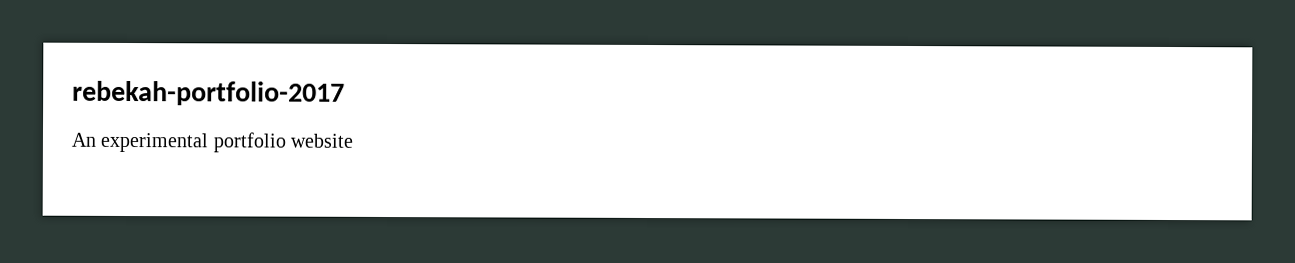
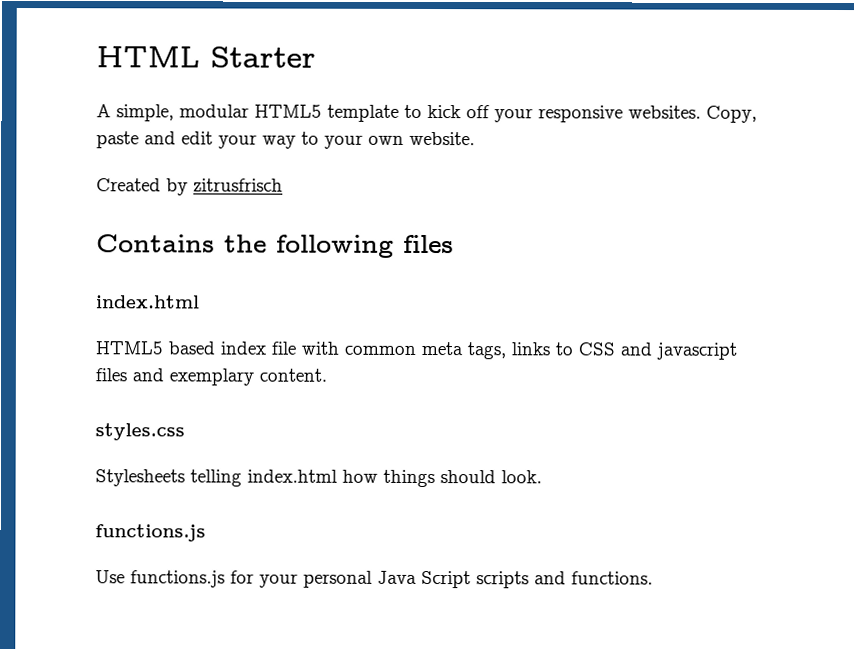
[72,80,345,106] [71,132,354,153] rebekah-portfolio-2017 // An experimental portfolio website -> [96,46,316,68] [96,104,757,123] [96,131,475,149] [96,178,283,196] [96,234,454,258] [96,295,200,309] [95,341,737,360] [95,368,327,386] [95,423,185,441] [95,469,542,488] [95,524,206,542] [95,570,653,589] HTML Starter // A simple, modular HTML5 template to kick off your responsive websites. Copy, paste and edit your way to your own website. // Created by zitrusfrisch // Contains the following files // index.html // HTML5 based index file with common meta tags, links to CSS and javascript files and exemplary content. // styles.css // Stylesheets telling index.html how things should look. // functions.js // Use functions.js for your personal Java Script scripts and functions.

